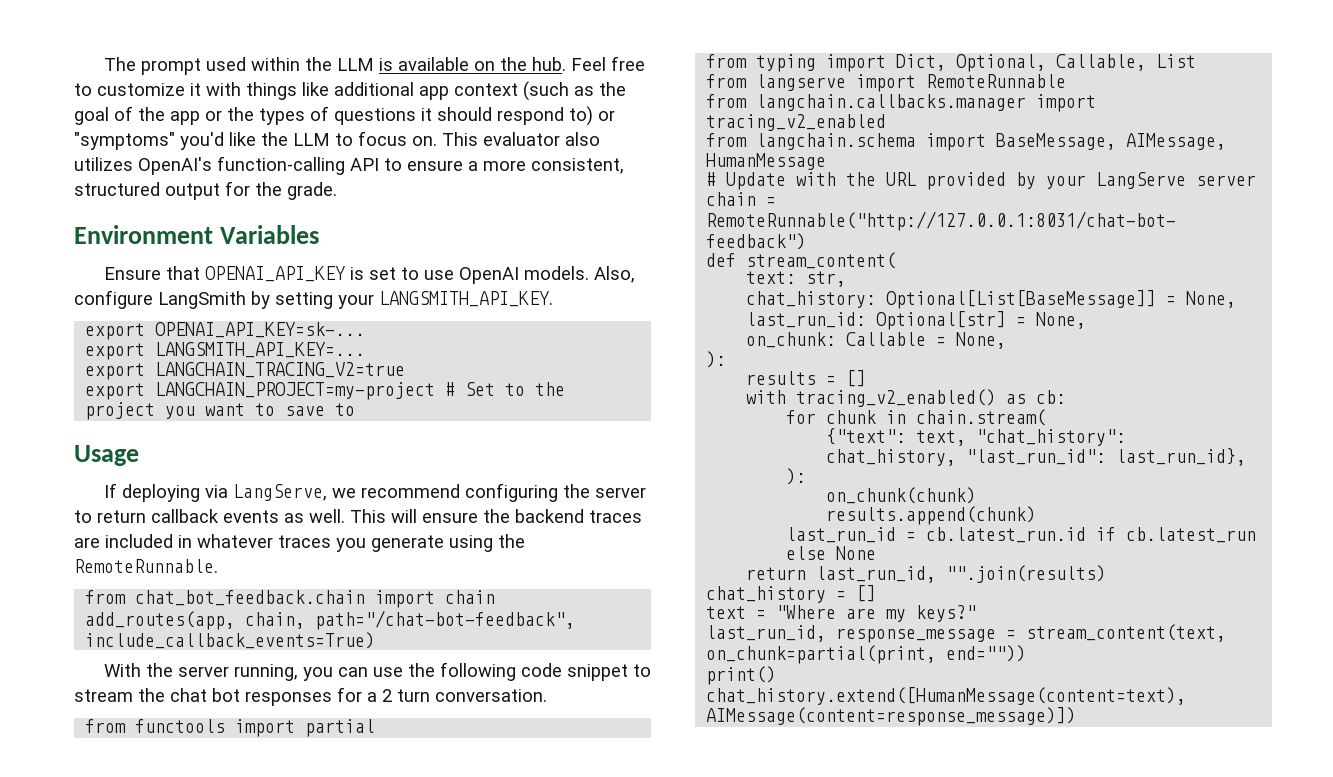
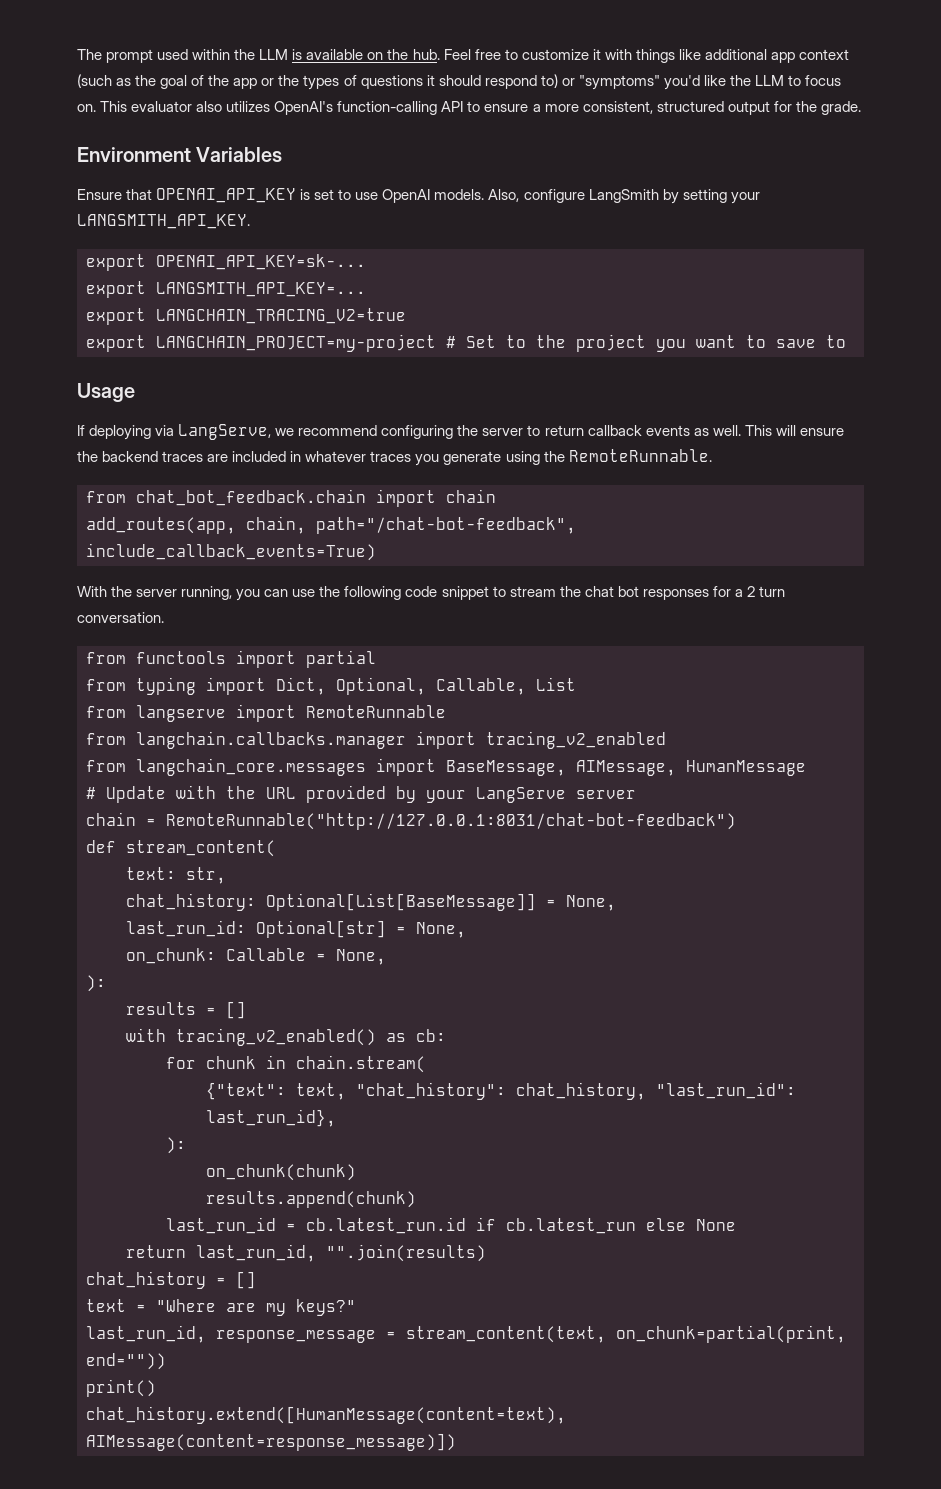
[756,133,917,150] langchain.schema -> [136,758,366,776] langchain_core.messages

